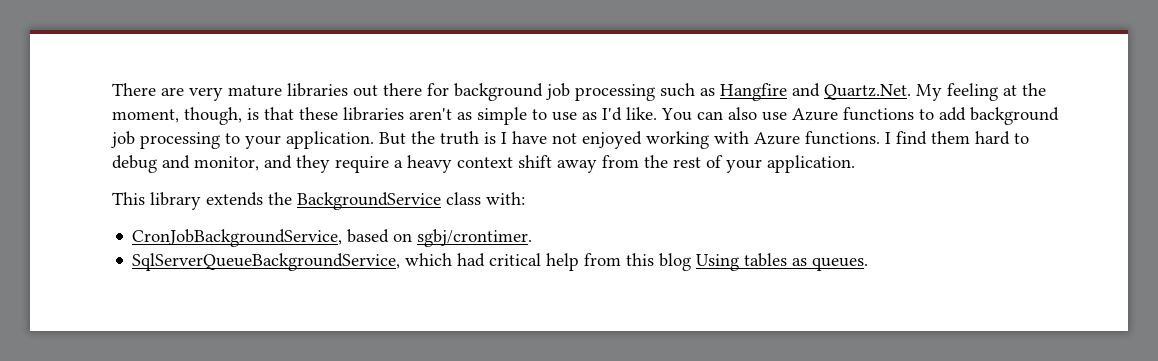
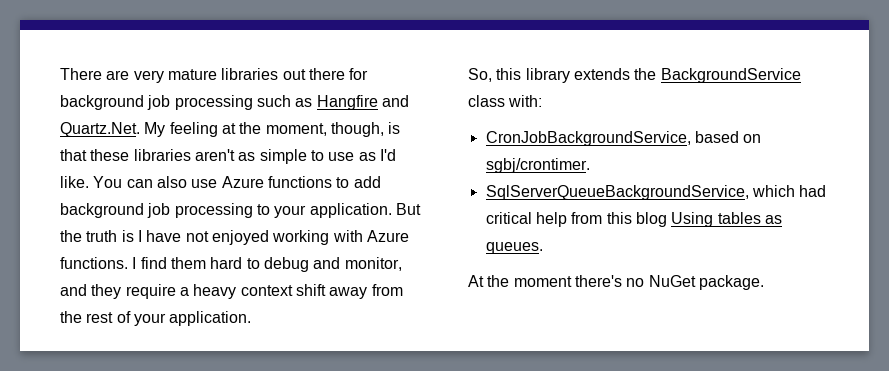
[112,192,145,205] This -> [468,68,522,82] So, this
(869, 264) none -> [468,275,764,290] // At the moment there's no NuGet package.

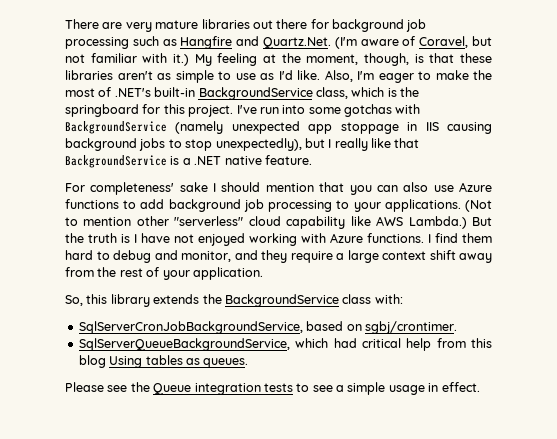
(140, 129) none -> [334,36,493,49] [65,53,189,66] (I'm aware of Coravel, but not familiar with it.)
[93,176,123,188] You -> [324,70,492,83] [65,87,419,100] [65,104,421,117] [65,121,493,134] [65,138,420,151] [65,155,312,168] [65,182,372,195] Also, I'm eager to make the most of .NET's built-in BackgroundService class, which is the springboard for this project. I've run into some gotchas with BackgroundService (namely unexpected app stoppage in IIS causing background jobs to stop unexpectedly), but I really like that BackgroundService is a .NET native feature. // For completeness' sake I should mention that you
[309,203,392,218] application. -> [384,199,493,212] [65,216,467,229] applications. (Not to mention other "serverless" cloud capability like AWS Lambda.)
[193,284,237,299] heavy -> [347,250,379,263] large
[485,131,691,146] CronJobBackgroundService, -> [78,321,303,334] SqlServerCronJobBackgroundService,
[468,275,764,290] At the moment there's no NuGet package. -> [65,382,480,395] Please see the Queue integration tests to see a simple usage in effect.

